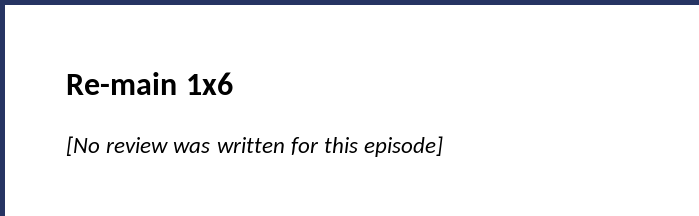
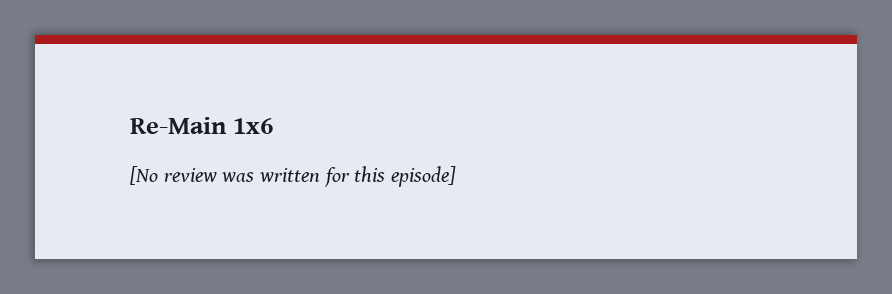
[66,72,177,95] Re-main -> [130,117,227,134] Re-Main

